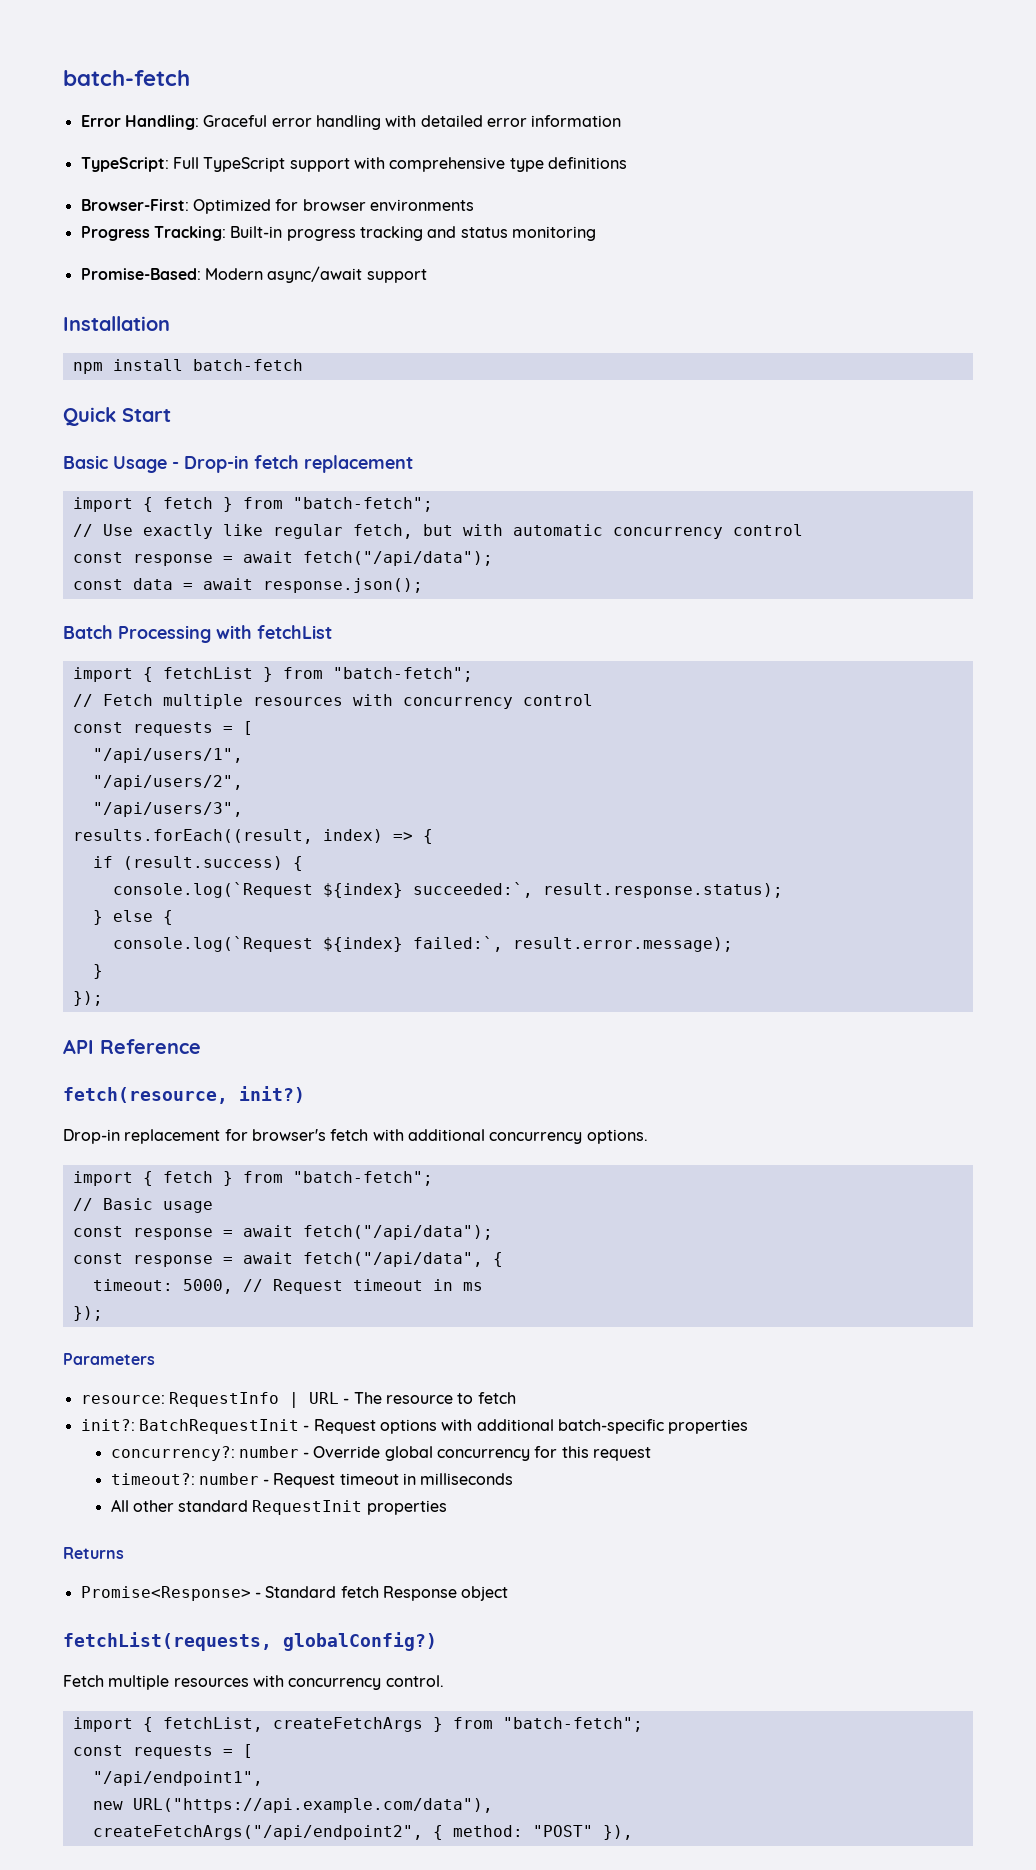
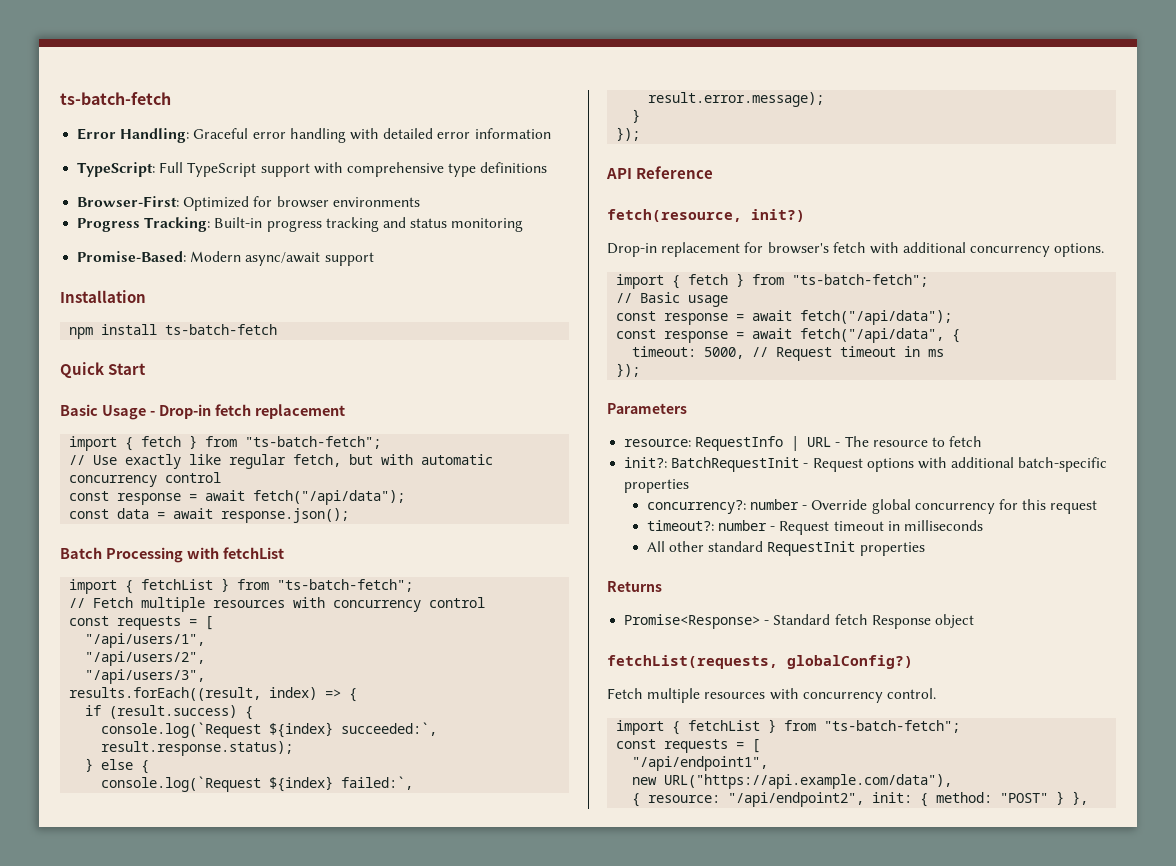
[63,70,190,86] batch-fetch -> [60,92,171,105] ts-batch-fetch
[192,359,303,371] batch-fetch -> [165,324,278,335] ts-batch-fetch
[292,497,433,512] "batch-fetch"; -> [245,436,382,449] "ts-batch-fetch";
[332,667,473,682] "batch-fetch"; -> [277,579,414,592] "ts-batch-fetch";
[292,1171,433,1186] "batch-fetch"; -> [792,274,929,287] "ts-batch-fetch";
[162,1717,643,1732] fetchList, createFetchArgs } from "batch-fetch"; -> [688,719,961,733] fetchList } from "ts-batch-fetch";
[92,1825,423,1840] createFetchArgs("/api/endpoint2", -> [632,792,913,807] { resource: "/api/endpoint2", init:
[602,1825,633,1840] }), -> [1056,791,1089,805] } },

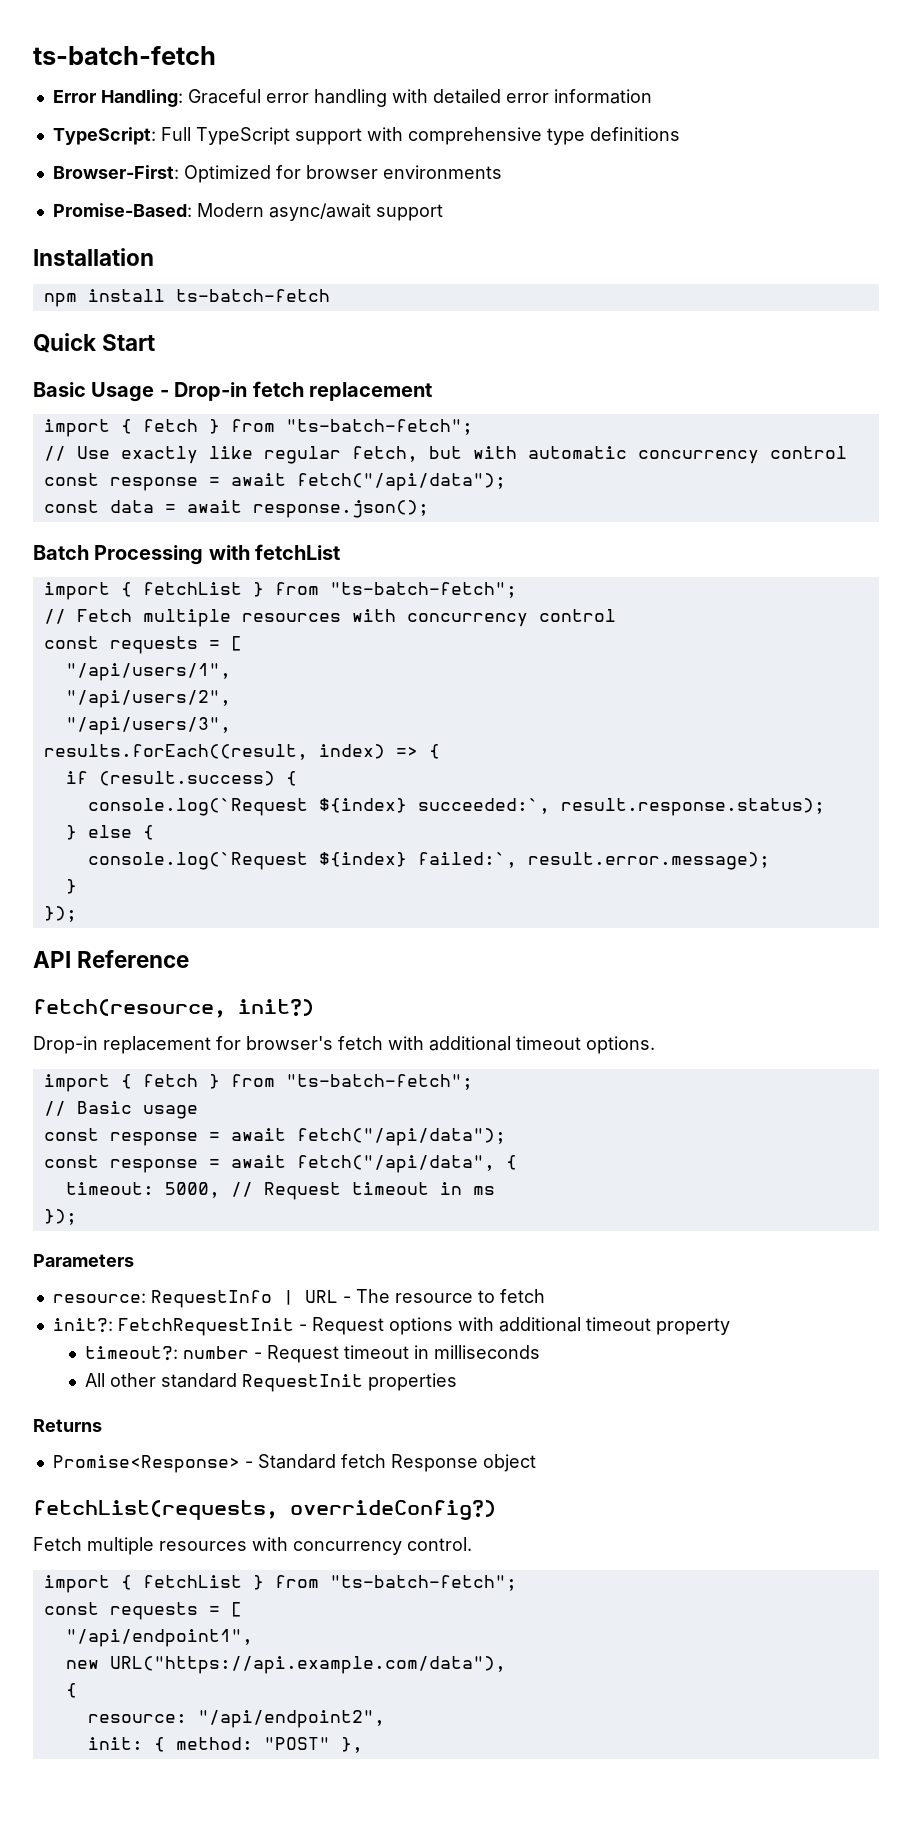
[77,217,524,232] // Progress Tracking: Built-in progress tracking and status monitoring -> (502, 172) none
[970,246,1051,257] concurrency -> [516,1036,581,1050] timeout
[671,457,800,472] BatchRequestInit -> [117,1318,294,1336] FetchRequestInit
[1018,457,1108,472] [624,479,690,493] [646,499,1098,514] batch-specific properties // concurrency?: number - Override global concurrency for this request -> [585,1317,730,1335] timeout property
[787,655,913,669] globalConfig?) -> [290,1500,496,1520] overrideConfig?)
(641, 800) none -> (77, 1690) //
(865, 799) none -> (385, 1719) //
[1056,791,1065,805] } -> (330, 1743) none

